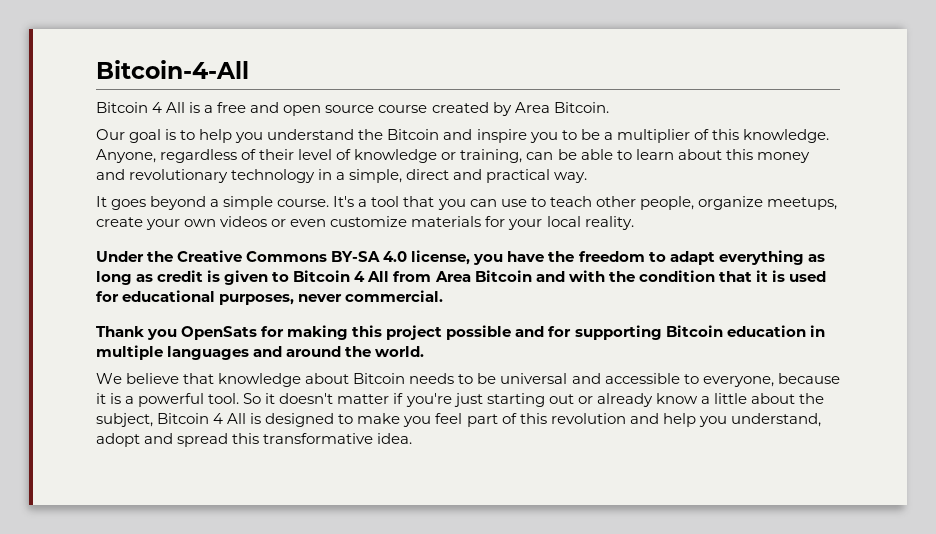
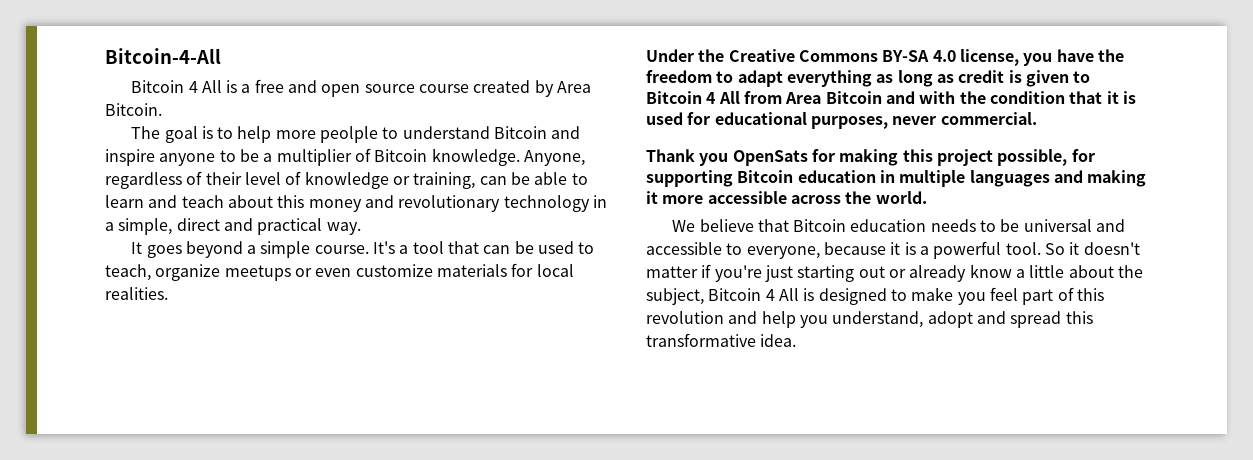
[96,129,125,140] Our -> [131,126,161,139] The
[235,129,384,143] you understand the -> [275,126,490,143] more peolple to understand
[529,132,558,143] you -> [159,153,216,166] anyone
[711,129,739,140] this -> [374,149,428,162] Bitcoin
(674, 154) none -> [148,195,224,208] and teach
[437,196,837,210] [96,216,268,230] you can use to teach other people, organize meetups, create your own videos -> [483,241,595,254] [105,264,291,281] can be used to teach, organize meetups
[508,216,634,230] your local reality. -> [536,264,574,277] [105,287,168,300] local realities.
[446,325,545,340] possible and -> [997,149,1068,166] possible,
[286,346,342,357] around -> [1087,170,1147,187] [646,191,841,204] making it more accessible across
[218,373,406,387] knowledge about Bitcoin -> [793,219,927,232] Bitcoin education

